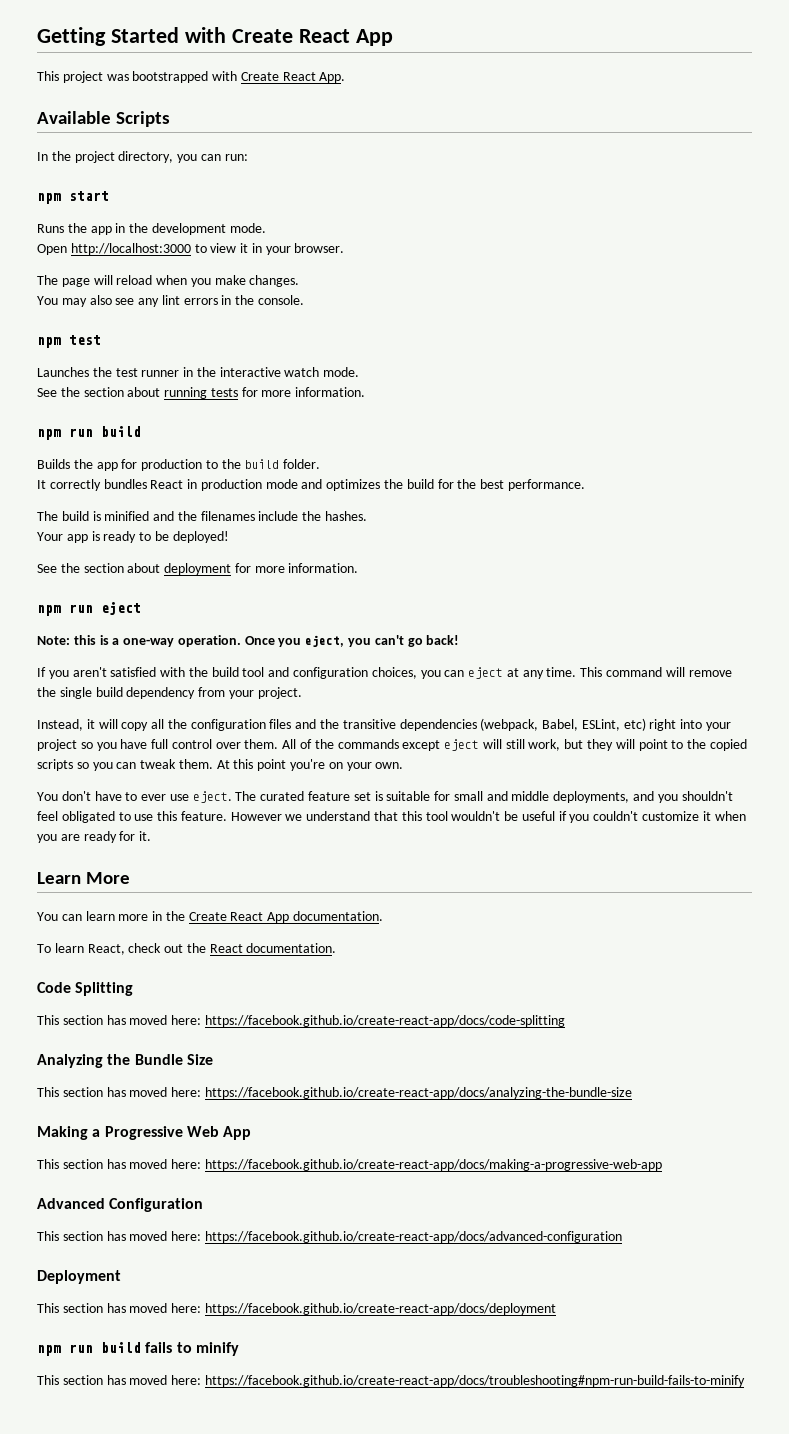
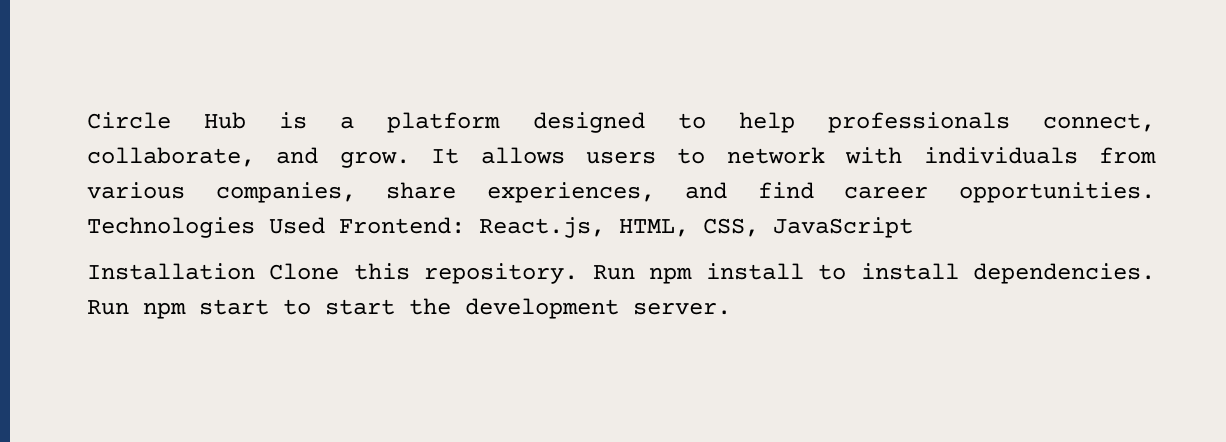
[37,27,393,46] [37,71,346,83] [37,111,171,127] [37,151,248,163] [37,191,109,204] [37,223,266,235] [37,243,345,255] [37,275,300,287] [37,295,305,307] [37,335,101,348] [37,367,360,377] [37,387,366,399] [37,426,141,440] [37,459,321,471] [37,479,585,491] [37,511,368,521] [37,531,229,543] [37,563,359,575] [37,602,141,616] [37,635,460,647] [37,667,732,679] [37,687,302,699] [37,718,732,731] [37,739,747,751] [37,759,404,771] [37,791,733,803] [37,811,746,823] [37,831,152,843] [37,872,131,884] [37,911,384,923] [37,943,337,955] [37,982,134,996] [37,1015,565,1027] [37,1054,213,1068] [37,1087,632,1099] [37,1126,252,1140] [37,1159,662,1171] [37,1198,204,1212] [37,1231,622,1243] [37,1270,121,1284] [37,1303,556,1315] [37,1342,239,1356] [37,1375,745,1387] Getting Started with Create React App // This project was bootstrapped with Create React App. // Available Scripts // In the project directory, you can run: // npm start // Runs the app in the development mode. // Open http://localhost:3000 to view it in your browser. // The page will reload when you make changes. // You may also see any lint errors in the console. // npm test // Launches the test runner in the interactive watch mode. // See the section about running tests for more information. // npm run build // Builds the app for production to the build folder. // It correctly bundles React in production mode and optimizes the build for the best performance. // The build is minified and the filenames include the hashes. // Your app is ready to be deployed! // See the section about deployment for more information. // npm run eject // Note: this is a one-way operation. Once you eject, you can't go back! // If you aren't satisfied with the build tool and configuration choices, you can eject at any time. This command will remove the single build dependency from your project. // Instead, it will copy all the configuration files and the transitive dependencies (webpack, Babel, ESLint, etc) right into your project so you have full control over them. All of the commands except eject will still work, but they will point to the copied scripts so you can tweak them. At this point you're on your own. // You don't have to ever use eject. The curated feature set is suitable for small and middle deployments, and you shouldn't feel obligated to use this feature. However we understand that this tool wouldn't be useful if you couldn't customize it when you are ready for it. // Learn More // You can learn more in the Create React App documentation. // To learn React, check out the React documentation. // Code Splitting // This section has moved here: https://facebook.github.io/create-react-app/docs/code-splitting // Analyzing the Bundle Size // This section has moved here: https://facebook.github.io/create-react-app/docs/analyzing-the-bundle-size // Making a Progressive Web App // This section has moved here: https://facebook.github.io/create-react-app/docs/making-a-progressive-web-app // Advanced Configuration // This section has moved here: https://facebook.github.io/create-react-app/docs/advanced-configuration // Deployment // This section has moved here: https://facebook.github.io/create-react-app/docs/deployment // npm run build fails to minify // This section has moved here: https://facebook.github.io/create-react-app/docs/troubleshooting#npm-run-build-fails-to-minify -> [87,112,1155,133] [87,147,1156,168] [87,182,1155,203] [87,217,913,238] [87,263,1155,284] [87,298,731,319] Circle Hub is a platform designed to help professionals connect, collaborate, and grow. It allows users to network with individuals from various companies, share experiences, and find career opportunities. Technologies Used Frontend: React.js, HTML, CSS, JavaScript // Installation Clone this repository. Run npm install to install dependencies. Run npm start to start the development server.

